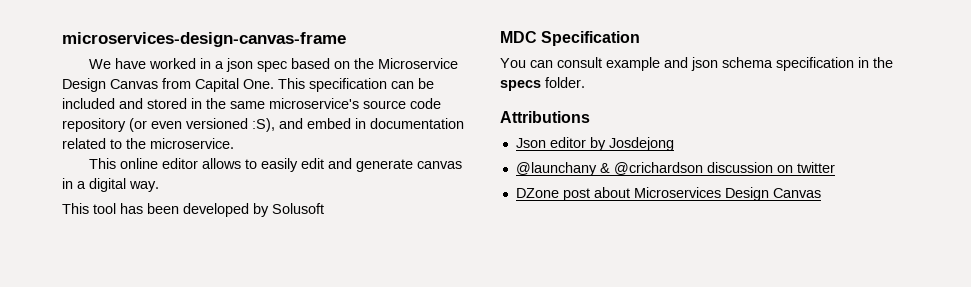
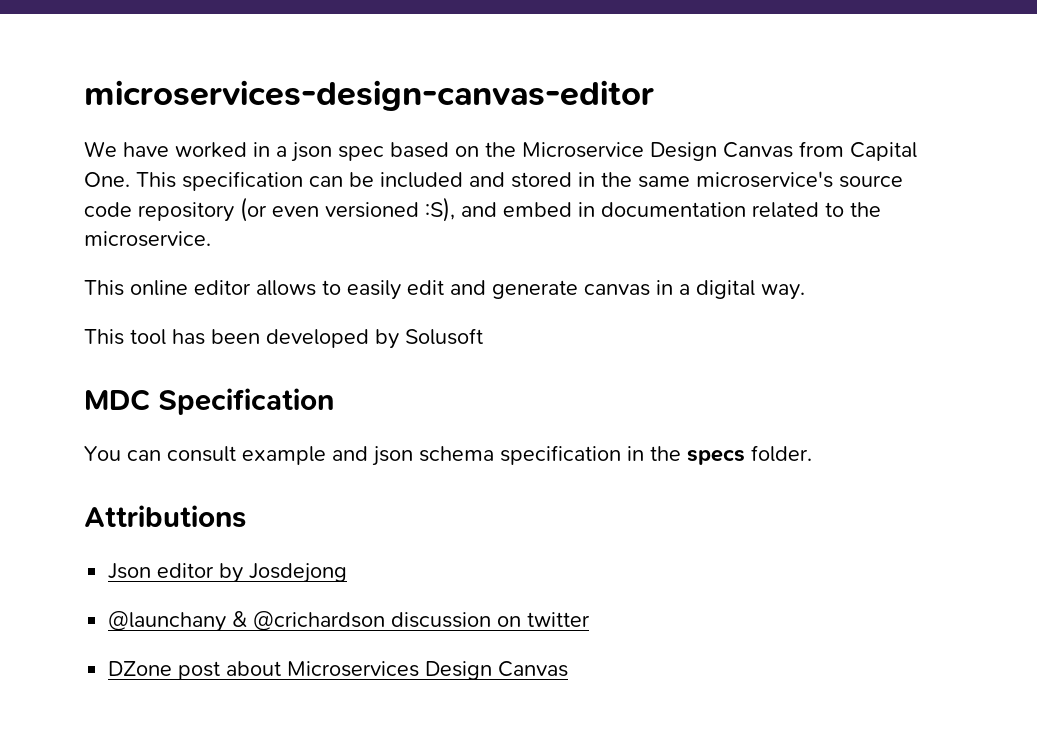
[62,32,346,47] microservices-design-canvas-frame -> [84,80,654,111] microservices-design-canvas-editor

